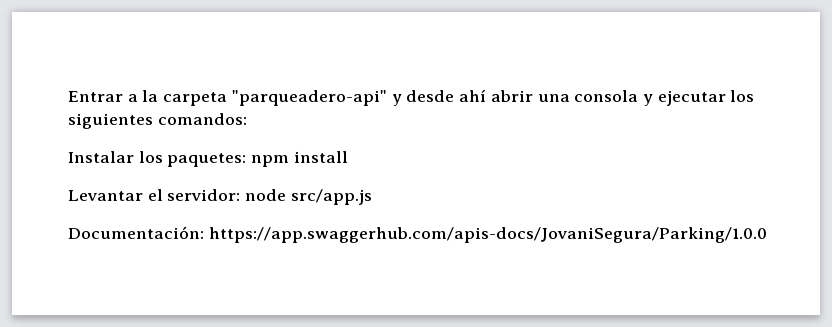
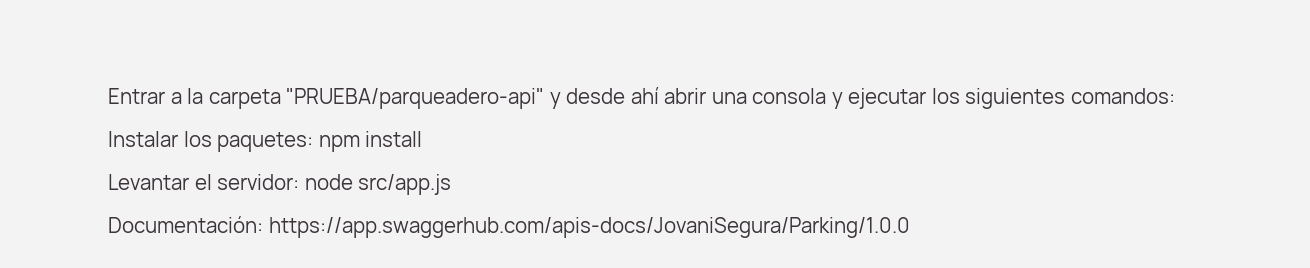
[231,90,387,106] "parqueadero-api" -> [286,88,545,109] "PRUEBA/parqueadero-api"

